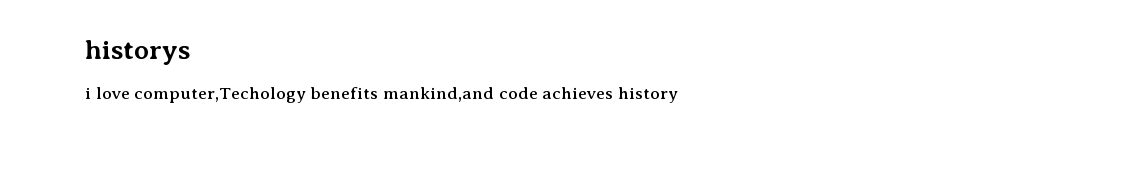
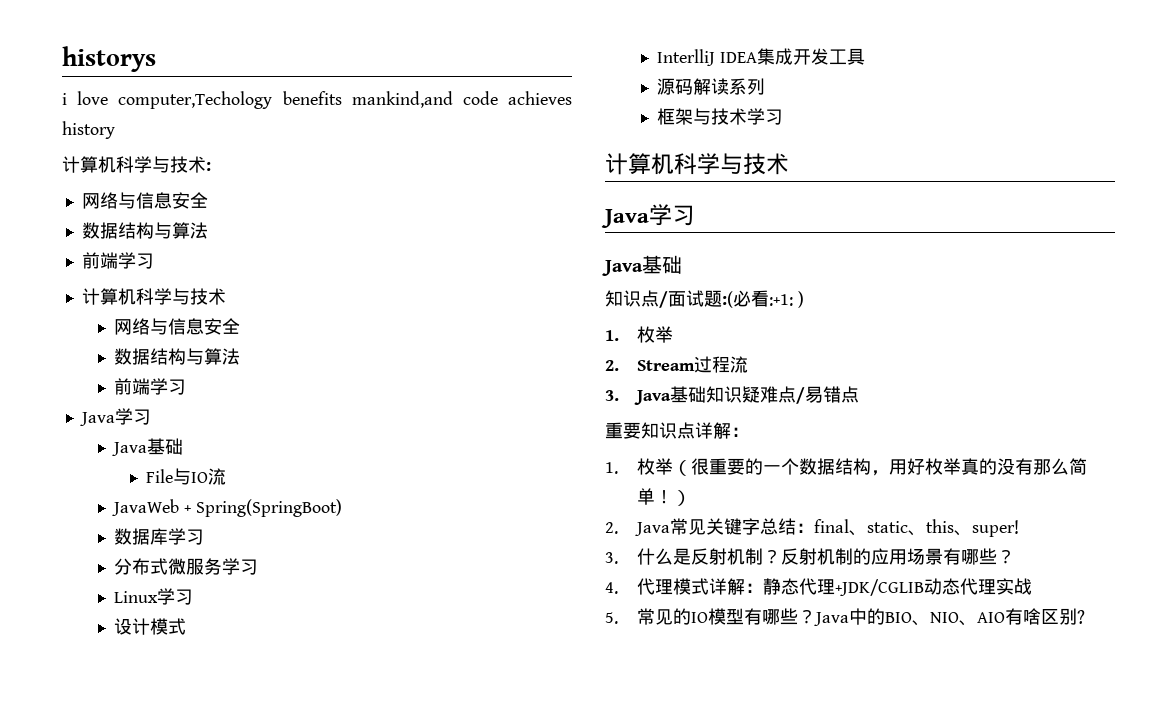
(679, 95) none -> [62,156,211,173] [81,192,208,209] [81,222,208,239] [81,252,154,269] [81,288,226,305] [113,318,240,335] [113,348,240,365] [113,378,186,395] [79,408,151,426] [111,438,183,456] [146,468,227,485] [111,499,342,517] [113,528,204,545] [113,558,258,575] [113,588,193,605] [113,618,186,635] [656,48,865,66] [656,78,765,95] [656,108,783,125] [605,153,789,175] [601,204,695,228] [602,255,682,276] [605,290,804,308] [605,326,674,343] [605,356,749,373] [605,386,860,405] [605,422,749,439] [605,458,1088,476] [637,488,692,506] [605,518,1020,537] [605,548,1016,565] [605,578,1033,596] [605,608,1086,626] // 计算机科学与技术: // 网络与信息安全 // 数据结构与算法 // 前端学习 // 计算机科学与技术 // 网络与信息安全 // 数据结构与算法 // 前端学习 // Java学习 // Java基础 // File与IO流 // JavaWeb + Spring(SpringBoot) // 数据库学习 // 分布式微服务学习 // Linux学习 // 设计模式 // InterlliJ IDEA集成开发工具 // 源码解读系列 // 框架与技术学习 // 计算机科学与技术 // Java学习 // Java基础 // 知识点/面试题:(必看:+1: ) // 1.枚举 // 2. Stream过程流 // 3. Java基础知识疑难点/易错点 // 重要知识点详解： // 1.枚举（很重要的一个数据结构，用好枚举真的没有那么简单！） // 2. Java常见关键字总结：final、static、this、super! // 3.什么是反射机制？反射机制的应用场景有哪些？ // 4.代理模式详解：静态代理+JDK/CGLIB动态代理实战 // 5.常见的IO模型有哪些？Java中的BIO、NIO、AIO有啥区别?

